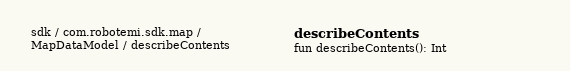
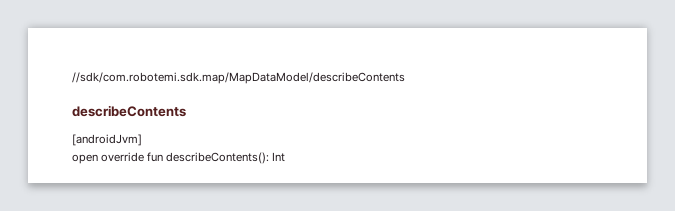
[31,27,201,38] [31,40,230,51] [294,28,419,38] sdk / com.robotemi.sdk.map / MapDataModel / describeContents // describeContents // -> [72,72,405,84] [72,105,186,117] [72,134,142,146] [72,152,145,164] //sdk/com.robotemi.sdk.map/MapDataModel/describeContents // describeContents // [androidJvm] // open override

